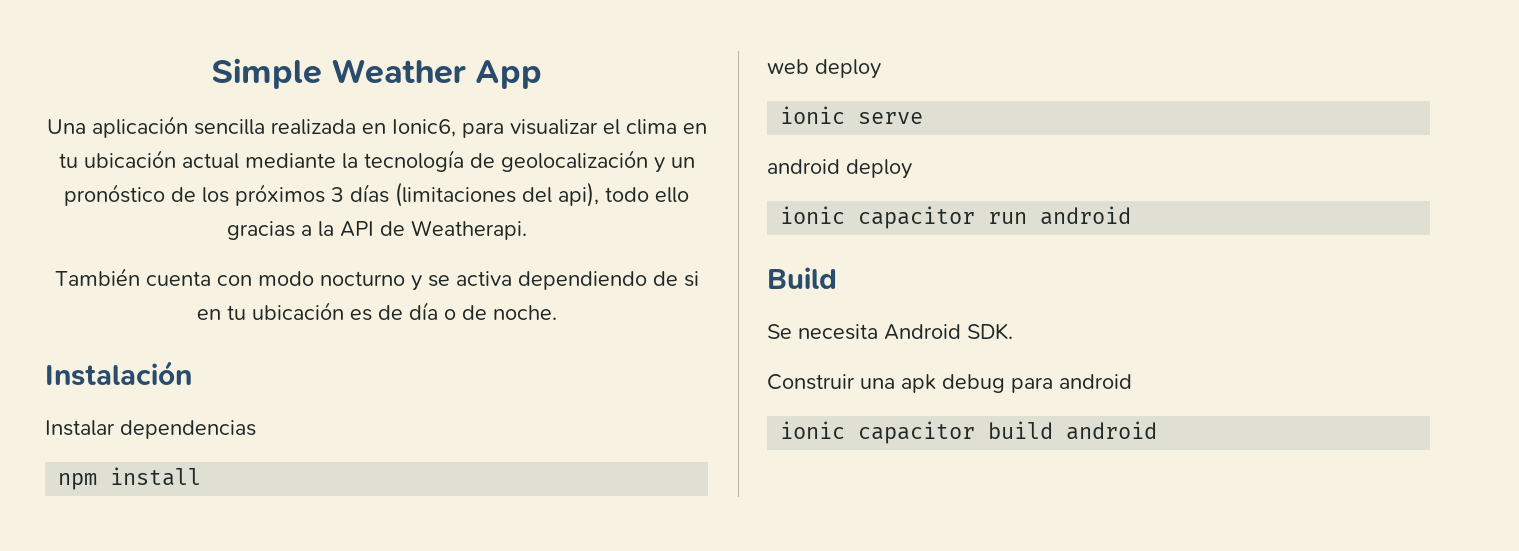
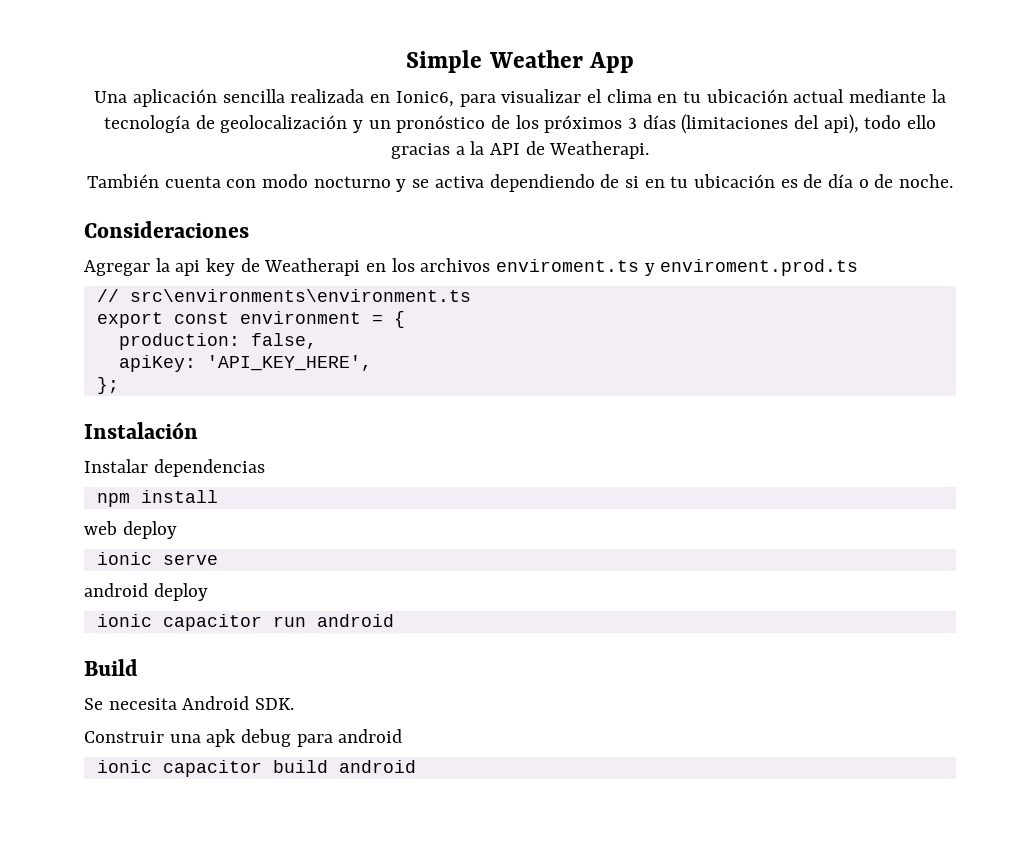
(557, 312) none -> [84,221,249,238] [84,258,859,276] [96,289,471,302] [96,311,405,328] [118,333,317,350] [118,355,372,372] [96,377,119,394] // Consideraciones // Agregar la api key de Weatherapi en los archivos enviroment.ts y enviroment.prod.ts // // src\environments\environment.ts // export const environment = { // production: false, // apiKey: 'API_KEY_HERE', // };

